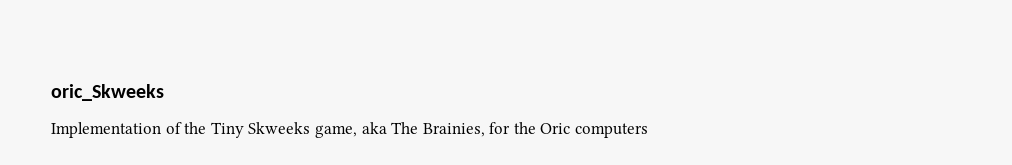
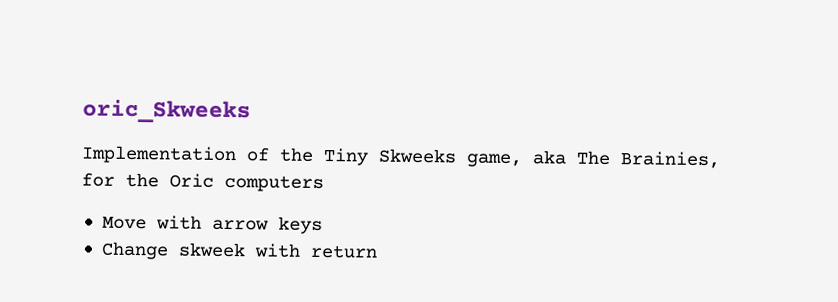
(649, 130) none -> [101,215,323,234] [100,241,378,260] // Move with arrow keys // Change skweek with return

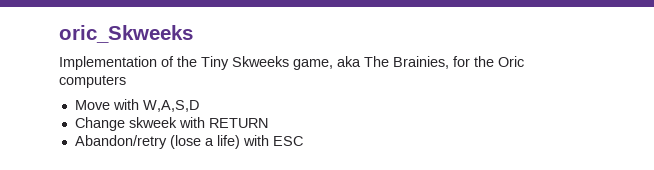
[211,216,323,234] arrow keys -> [142,100,199,112] W,A,S,D
[309,244,378,259] return -> [208,118,268,128] [74,135,303,149] RETURN // Abandon/retry (lose a life) with ESC

